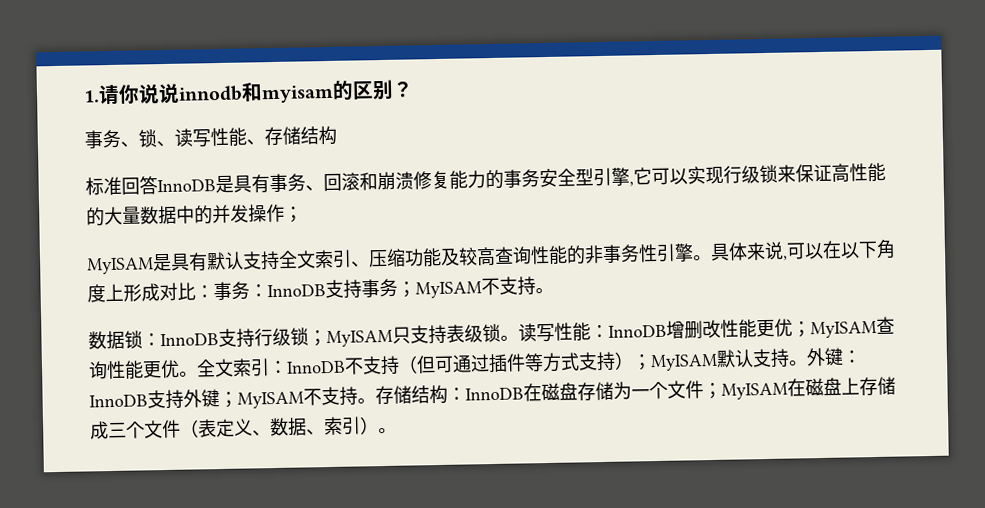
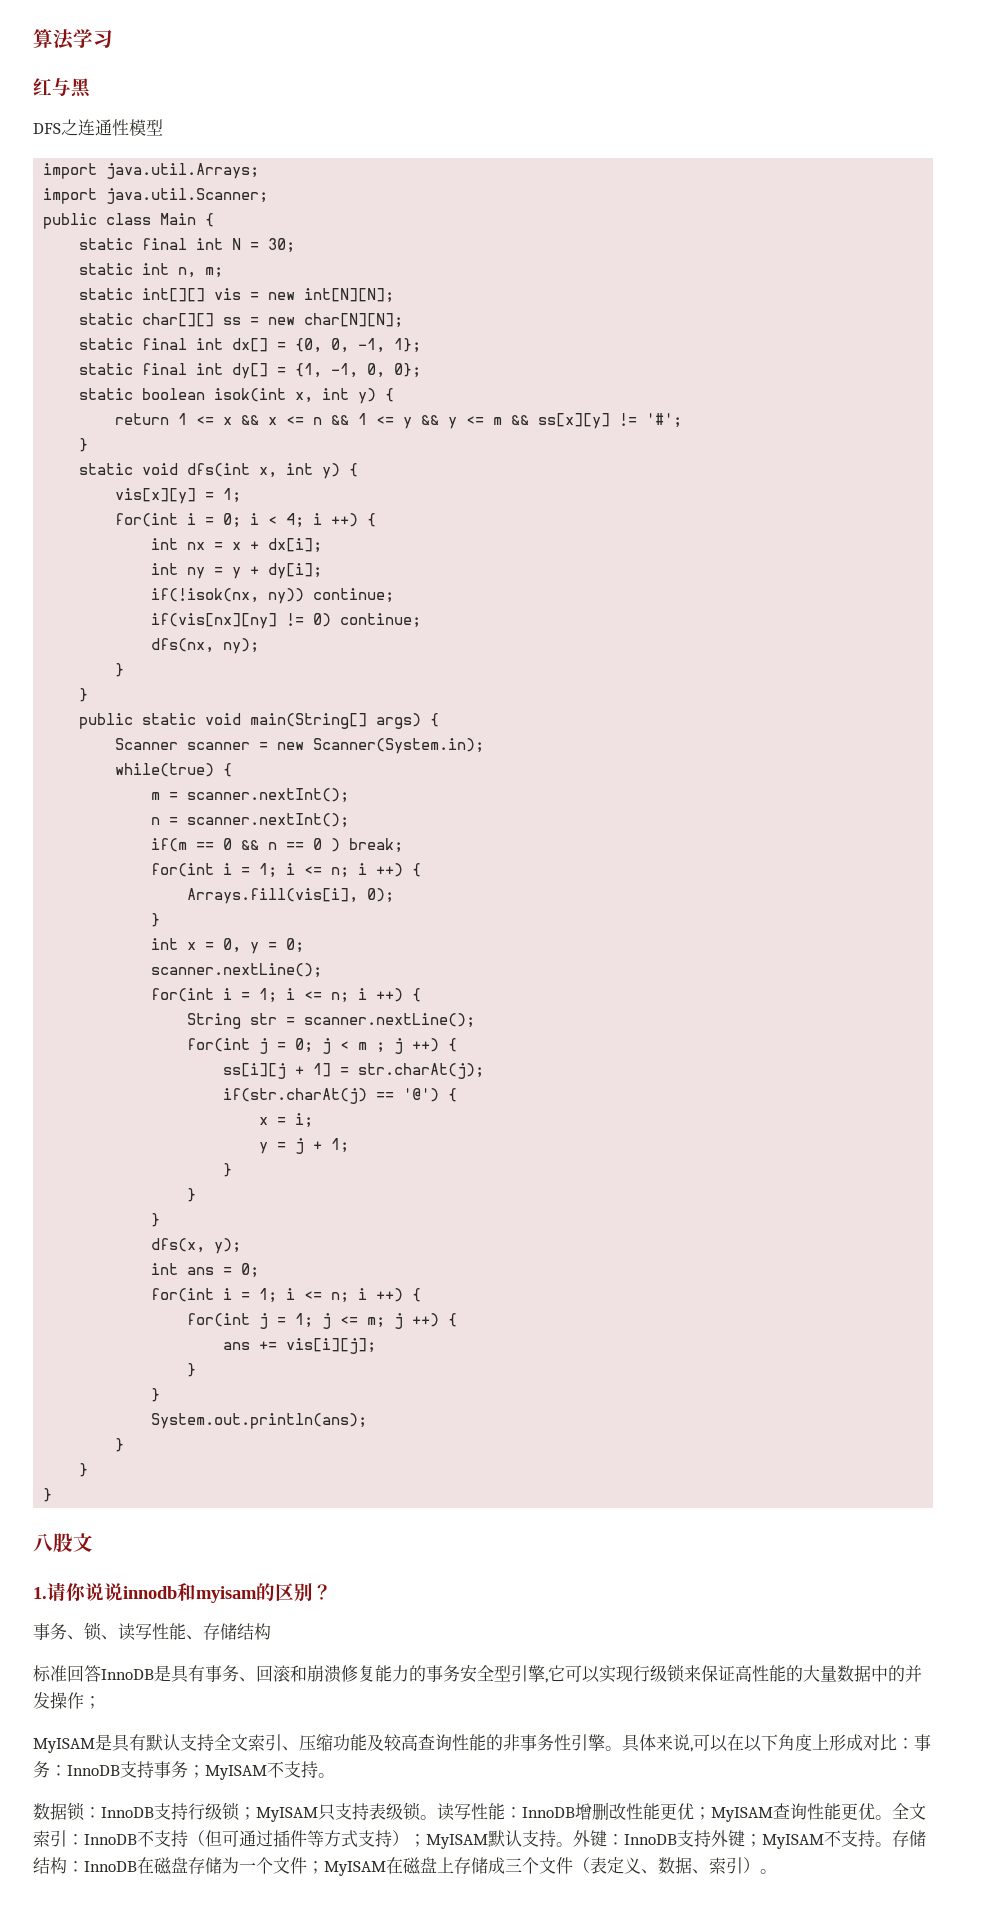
(83, 96) none -> [33,29,113,50] [33,78,91,98] [33,119,163,136] [43,163,260,179] [43,188,269,204] [43,213,215,229] [79,238,296,253] [79,263,224,278] [79,288,395,303] [79,313,404,328] [79,338,422,353] [79,363,422,379] [79,388,395,404] [115,413,683,429] [79,438,89,452] [79,463,359,479] [115,488,242,504] [115,513,377,528] [151,538,323,553] [151,563,323,579] [151,588,395,604] [151,613,422,629] [151,638,260,654] [115,663,125,677] [79,688,89,702] [79,713,440,729] [115,738,485,754] [115,763,233,777] [151,788,350,803] [151,813,350,828] [151,838,404,853] [151,863,422,878] [187,888,395,904] [151,913,161,927] [151,938,305,954] [151,963,323,978] [151,988,422,1003] [187,1013,476,1029] [187,1038,458,1054] [223,1063,485,1079] [223,1088,458,1104] [259,1113,314,1128] [259,1138,350,1154] [223,1163,233,1177] [187,1188,197,1202] [151,1213,161,1227] [151,1238,242,1254] [151,1263,260,1278] [151,1288,422,1303] [187,1313,458,1329] [223,1338,377,1354] [187,1363,197,1377] [151,1388,161,1402] [151,1413,368,1429] [115,1438,125,1452] [79,1463,89,1477] [43,1488,53,1502] [33,1533,93,1552] 算法学习 // 红与黑 // DFS之连通性模型 // import java.util.Arrays; // import java.util.Scanner; // public class Main { // static final int N = 30; // static int n, m; // static int[][] vis = new int[N][N]; // static char[][] ss = new char[N][N]; // static final int dx[] = {0, 0, -1, 1}; // static final int dy[] = {1, -1, 0, 0}; // static boolean isok(int x, int y) { // return 1 <= x && x <= n && 1 <= y && y <= m && ss[x][y] != '#'; // } // static void dfs(int x, int y) { // vis[x][y] = 1; // for(int i = 0; i < 4; i ++) { // int nx = x + dx[i]; // int ny = y + dy[i]; // if(!isok(nx, ny)) continue; // if(vis[nx][ny] != 0) continue; // dfs(nx, ny); // } // } // public static void main(String[] args) { // Scanner scanner = new Scanner(System.in); // while(true) { // m = scanner.nextInt(); // n = scanner.nextInt(); // if(m == 0 && n == 0 ) break; // for(int i = 1; i <= n; i ++) { // Arrays.fill(vis[i], 0); // } // int x = 0, y = 0; // scanner.nextLine(); // for(int i = 1; i <= n; i ++) { // String str = scanner.nextLine(); // for(int j = 0; j < m ; j ++) { // ss[i][j + 1] = str.charAt(j); // if(str.charAt(j) == '@') { // x = i; // y = j + 1; // } // } // } // dfs(x, y); // int ans = 0; // for(int i = 1; i <= n; i ++) { // for(int j = 1; j <= m; j ++) { // ans += vis[i][j]; // } // } // System.out.println(ans); // } // } // } // 八股文 //

